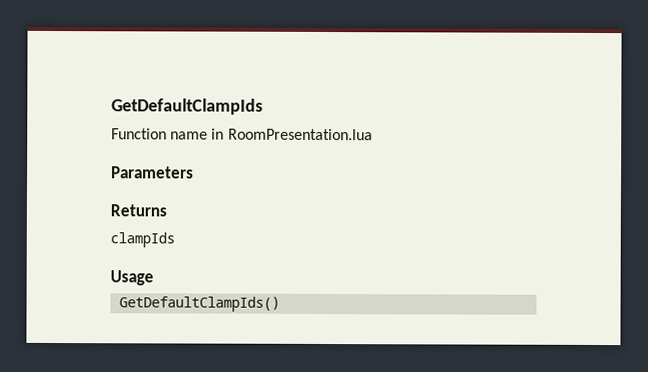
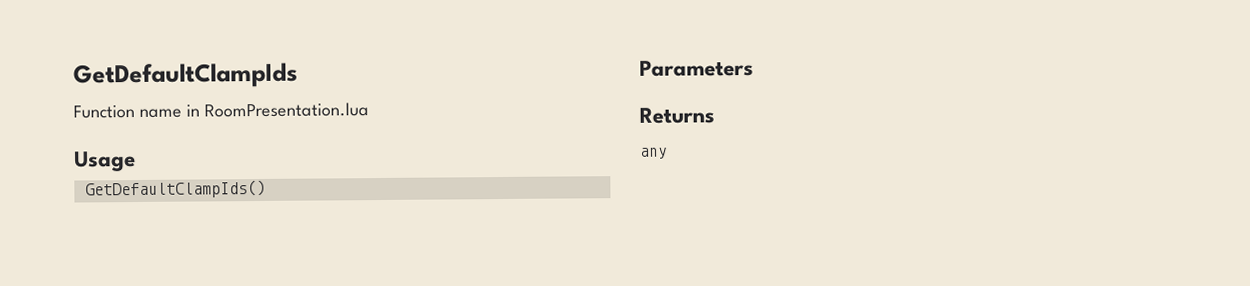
(373, 134) none -> [74,151,136,172] [84,179,266,199] // Usage // GetDefaultClampIds()
[110,232,175,248] [110,270,154,286] [119,296,281,312] clampIds // Usage // GetDefaultClampIds() -> [640,147,668,159] any

